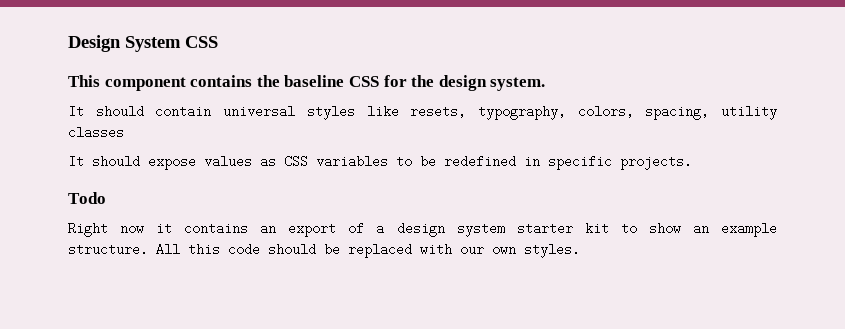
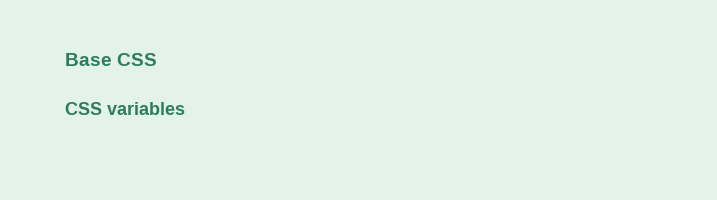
[68,35,181,52] Design System -> [65,53,112,66] Base
[68,75,546,91] [68,105,777,120] [68,126,124,139] [68,155,692,170] [68,192,106,204] [68,222,778,237] [68,243,580,258] This component contains the baseline CSS for the design system. // It should contain universal styles like resets, typography, colors, spacing, utility classes // It should expose values as CSS variables to be redefined in specific projects. // Todo // Right now it contains an export of a design system starter kit to show an example structure. All this code should be replaced with our own styles. -> [65,102,185,115] CSS variables

